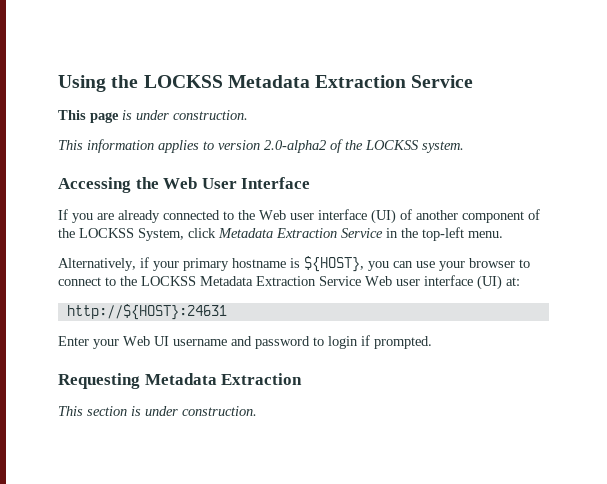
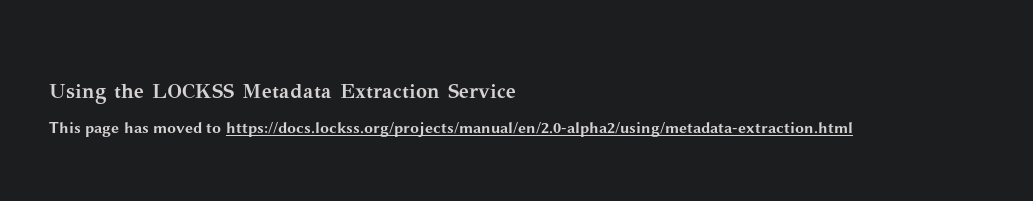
[122,110,248,120] [58,139,464,153] [58,177,311,193] [58,209,540,224] [58,227,503,241] [58,256,530,272] [58,275,520,290] [66,304,227,320] [58,335,432,349] [58,373,303,389] [58,406,257,416] is under construction. // This information applies to version 2.0-alpha2 of the LOCKSS system. // Accessing the Web User Interface // If you are already connected to the Web user interface (UI) of another component of the LOCKSS System, click Metadata Extraction Service in the top-left menu. // Alternatively, if your primary hostname is ${HOST}, you can use your browser to connect to the LOCKSS Metadata Extraction Service Web user interface (UI) at: // http://${HOST}:24631 // Enter your Web UI username and password to login if prompted. // Requesting Metadata Extraction // This section is under construction. -> [123,122,853,137] has moved to https://docs.lockss.org/projects/manual/en/2.0-alpha2/using/metadata-extraction.html

